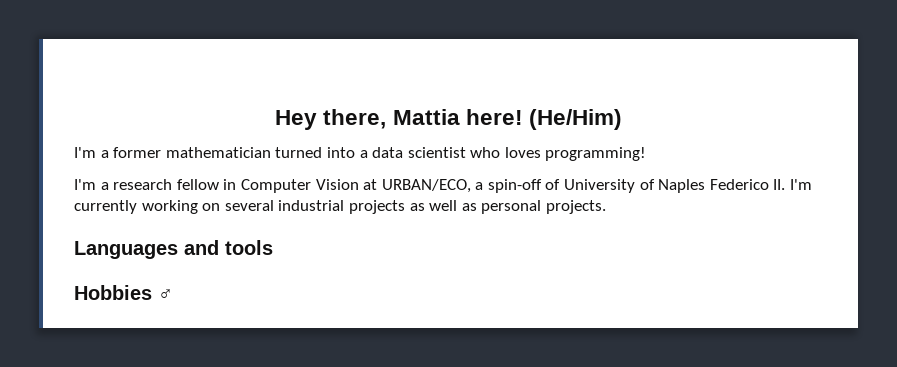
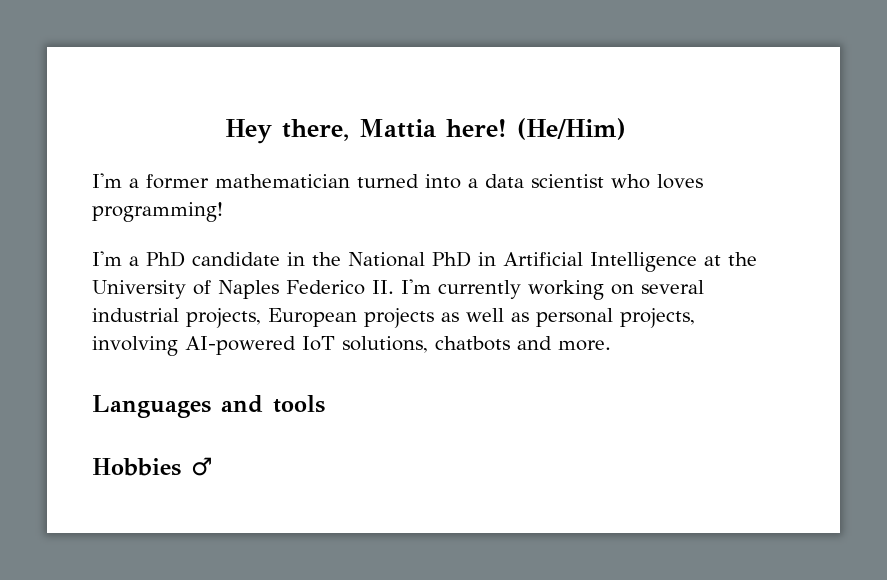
[113,179,561,193] research fellow in Computer Vision at URBAN/ECO, a spin-off of -> [146,251,757,272] PhD candidate in the National PhD in Artificial Intelligence at the
(345, 205) none -> [186,308,357,328] projects, European
[545,200,606,214] projects. -> [620,308,695,328] [92,336,611,356] projects, involving AI-powered IoT solutions, chatbots and more.

